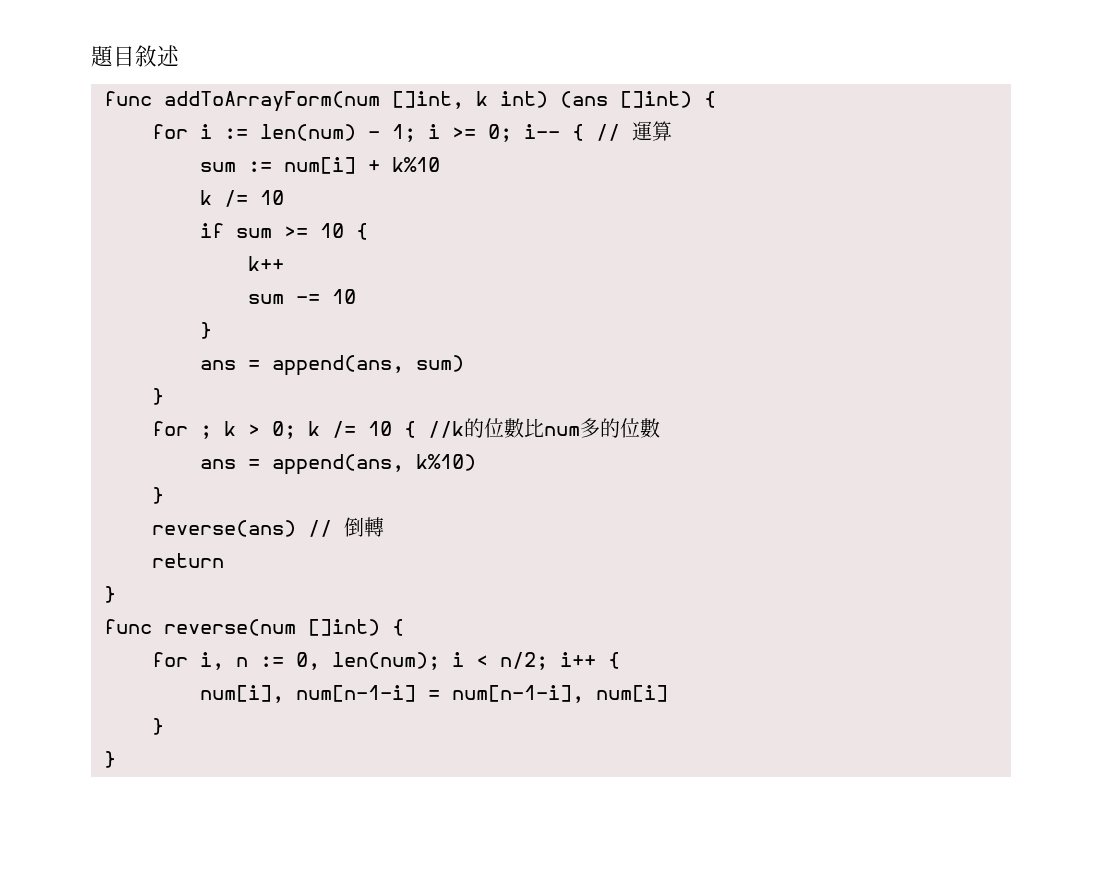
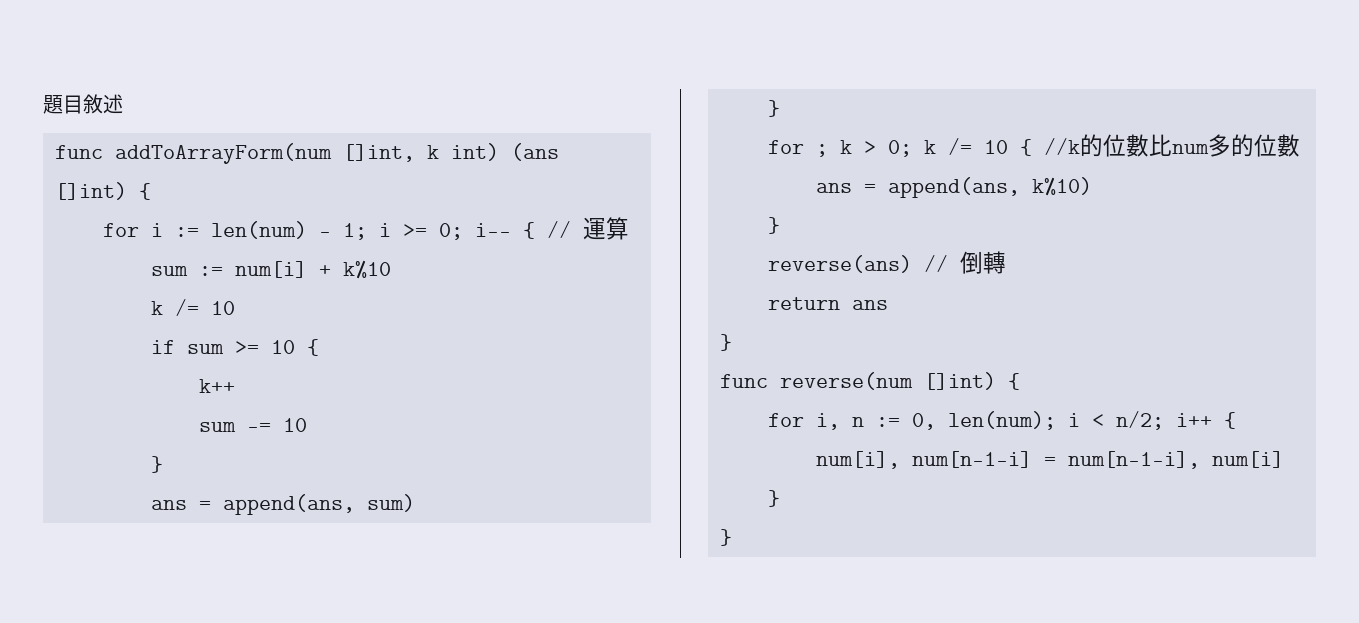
(224, 560) none -> [852,300,888,310] ans

